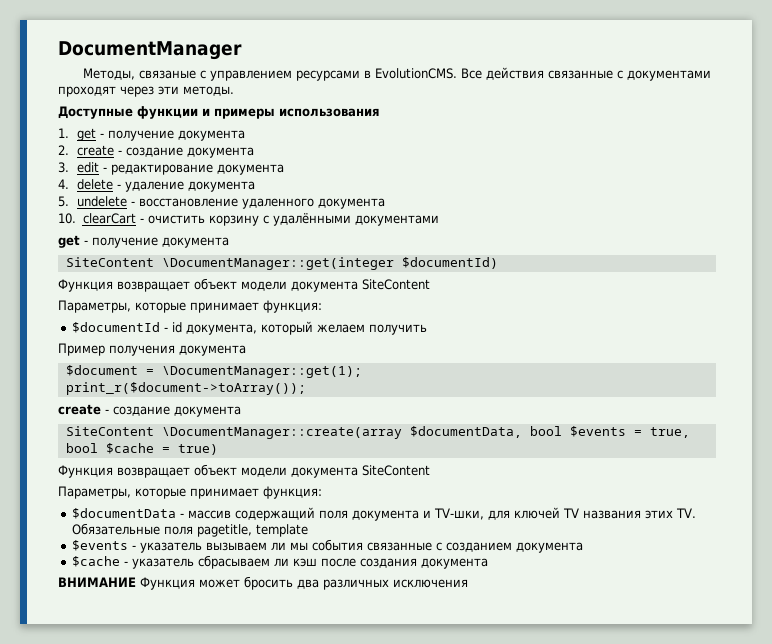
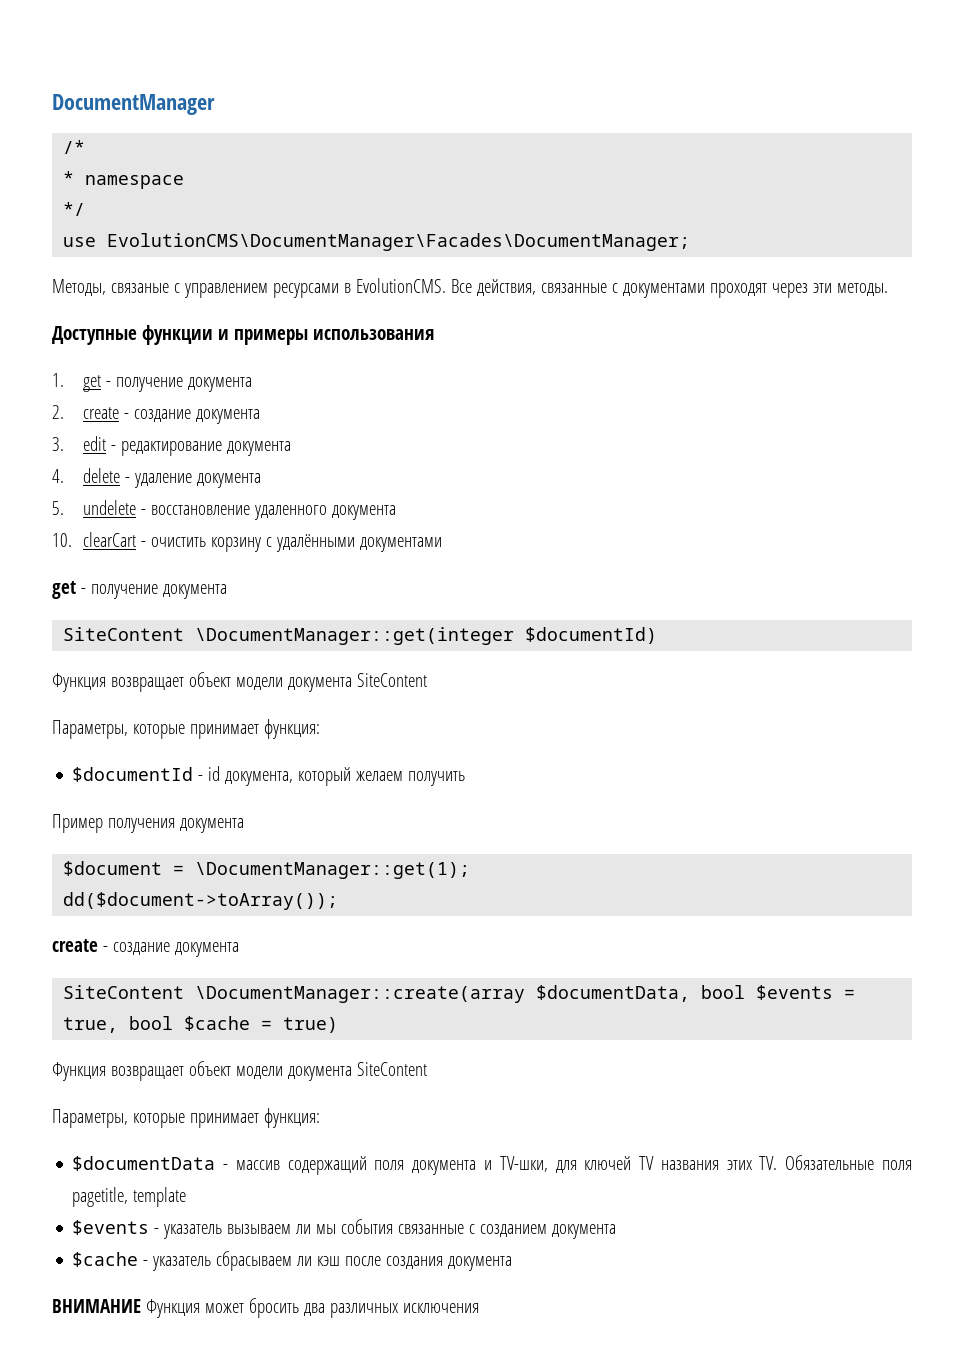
(242, 50) none -> [63,140,86,154] [63,171,185,189] [63,202,86,216] [63,233,691,251] // /* // * namespace // */ // use EvolutionCMS\DocumentManager\Facades\DocumentManager;
[486,67,545,80] действия -> [476,279,536,296] действия,
[65,382,306,395] print_r($document->toArray()); -> [63,892,339,910] dd($document->toArray());

